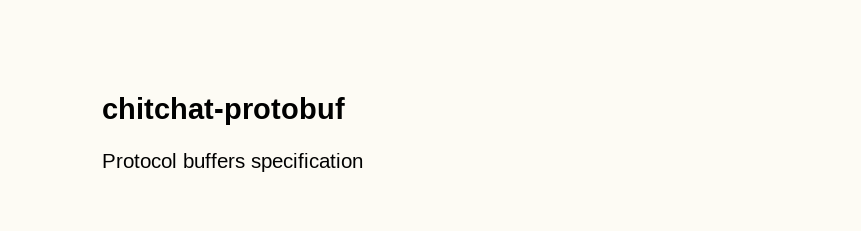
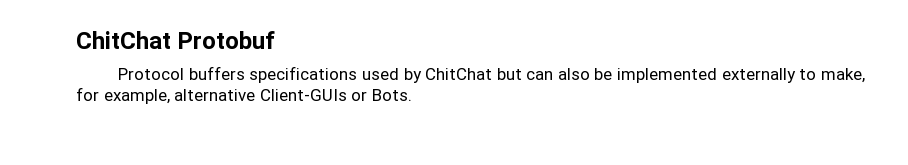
[102,97,345,125] chitchat-protobuf -> [76,31,276,49] ChitChat Protobuf
[251,153,363,172] specification -> [249,66,865,83] [76,87,412,104] specifications used by ChitChat but can also be implemented externally to make, for example, alternative Client-GUIs or Bots.

